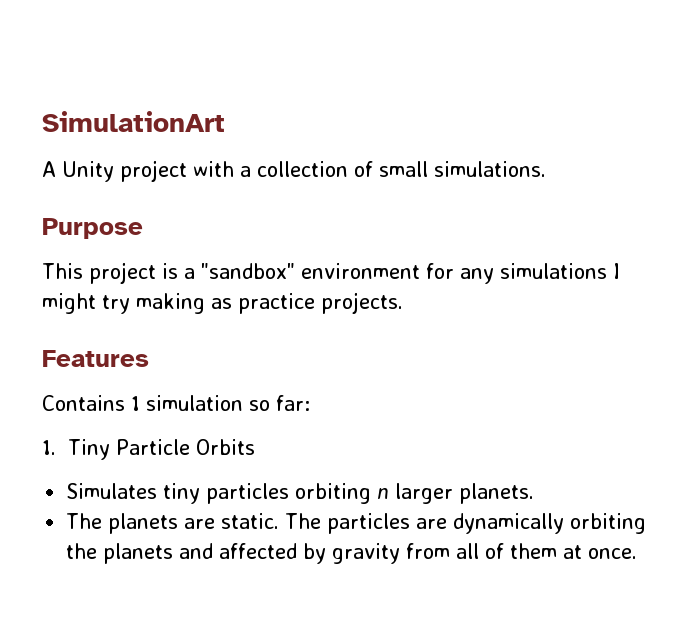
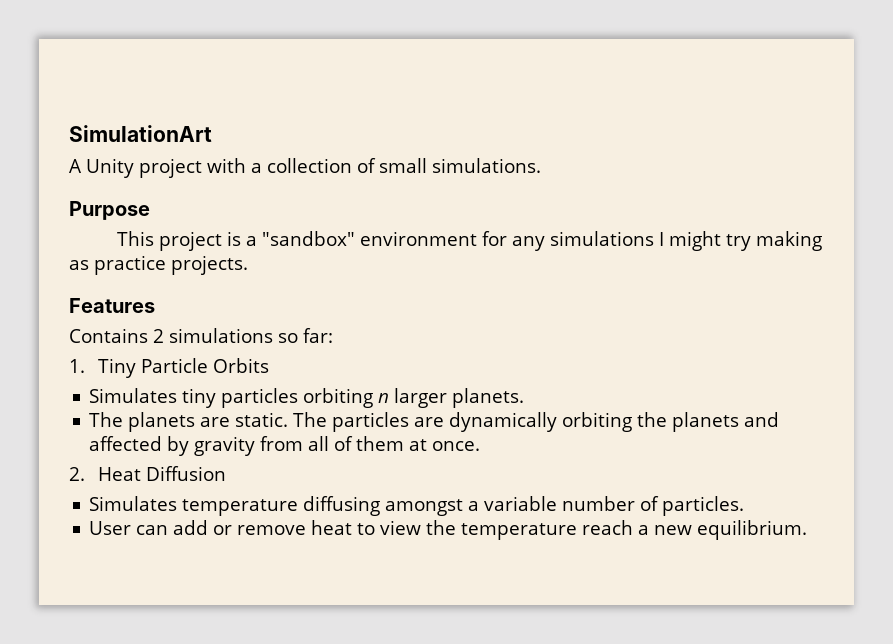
[131,395,243,411] 1 simulation -> [153,328,273,343] 2 simulations
(638, 553) none -> [69,466,226,481] [89,496,745,516] [89,520,808,540] // 2. Heat Diffusion // Simulates temperature diffusing amongst a variable number of particles. // User can add or remove heat to view the temperature reach a new equilibrium.

